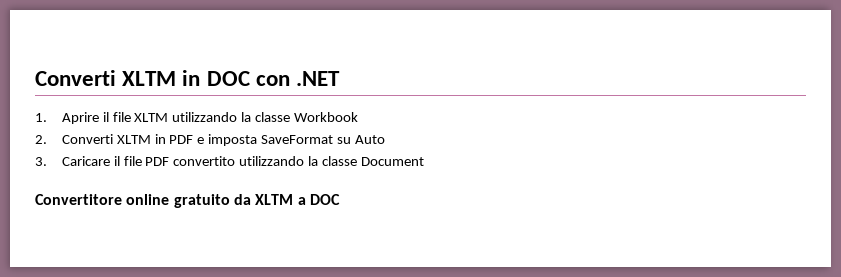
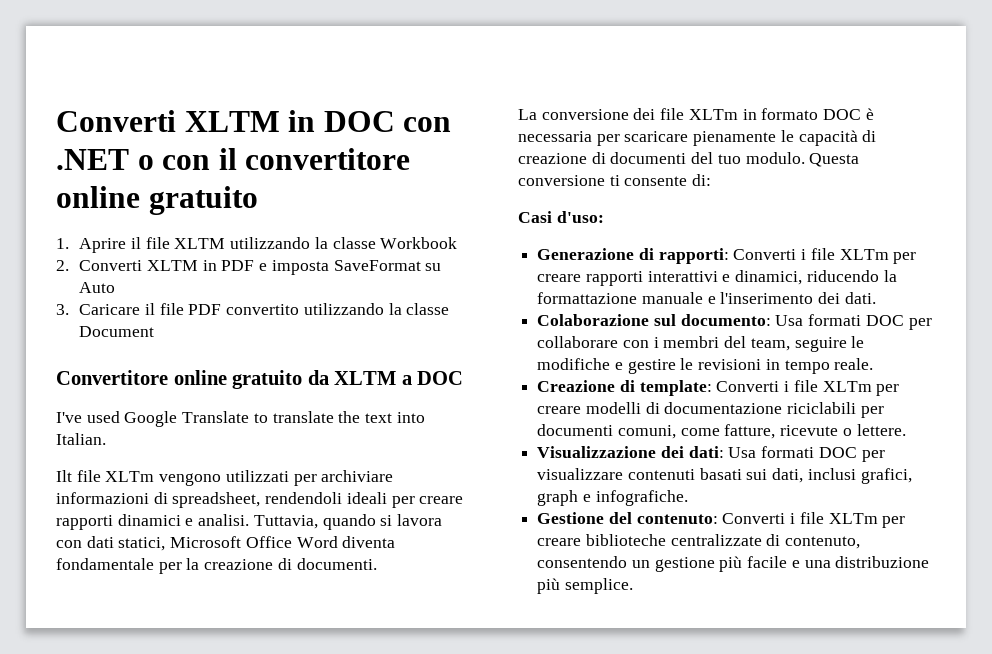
(341, 78) none -> [137,148,411,170] [56,186,258,215] o con il convertitore online gratuito
(340, 199) none -> [56,411,425,427] [56,433,106,445] [56,470,394,486] [56,492,464,508] [56,514,443,530] [56,536,396,551] [56,558,377,574] [518,108,874,120] [518,130,877,146] [518,152,860,167] [518,174,712,186] [518,211,604,223] [537,248,917,264] [537,270,897,286] [537,292,876,304] [537,314,932,330] [537,336,865,352] [537,358,874,374] [537,380,900,396] [537,402,884,418] [537,424,906,439] [537,446,885,462] [537,468,912,484] [537,490,688,506] [537,512,906,528] [537,534,861,549] [537,556,930,572] [537,578,633,594] // I've used Google Translate to translate the text into Italian. // Ilt file XLTm vengono utilizzati per archiviare informazioni di spreadsheet, rendendoli ideali per creare rapporti dinamici e analisi. Tuttavia, quando si lavora con dati statici, Microsoft Office Word diventa fondamentale per la creazione di documenti. // La conversione dei file XLTm in formato DOC è necessaria per scaricare pienamente le capacità di creazione di documenti del tuo modulo. Questa conversione ti consente di: // Casi d'uso: // Generazione di rapporti: Converti i file XLTm per creare rapporti interattivi e dinamici, riducendo la formattazione manuale e l'inserimento dei dati. // Colaborazione sul documento: Usa formati DOC per collaborare con i membri del team, seguire le modifiche e gestire le revisioni in tempo reale. // Creazione di template: Converti i file XLTm per creare modelli di documentazione riciclabili per documenti comuni, come fatture, ricevute o lettere. // Visualizzazione dei dati: Usa formati DOC per visualizzare contenuti basati sui dati, inclusi grafici, graph e infografiche. // Gestione del contenuto: Converti i file XLTm per creare biblioteche centralizzate di contenuto, consentendo un gestione più facile e una distribuzione più semplice.

